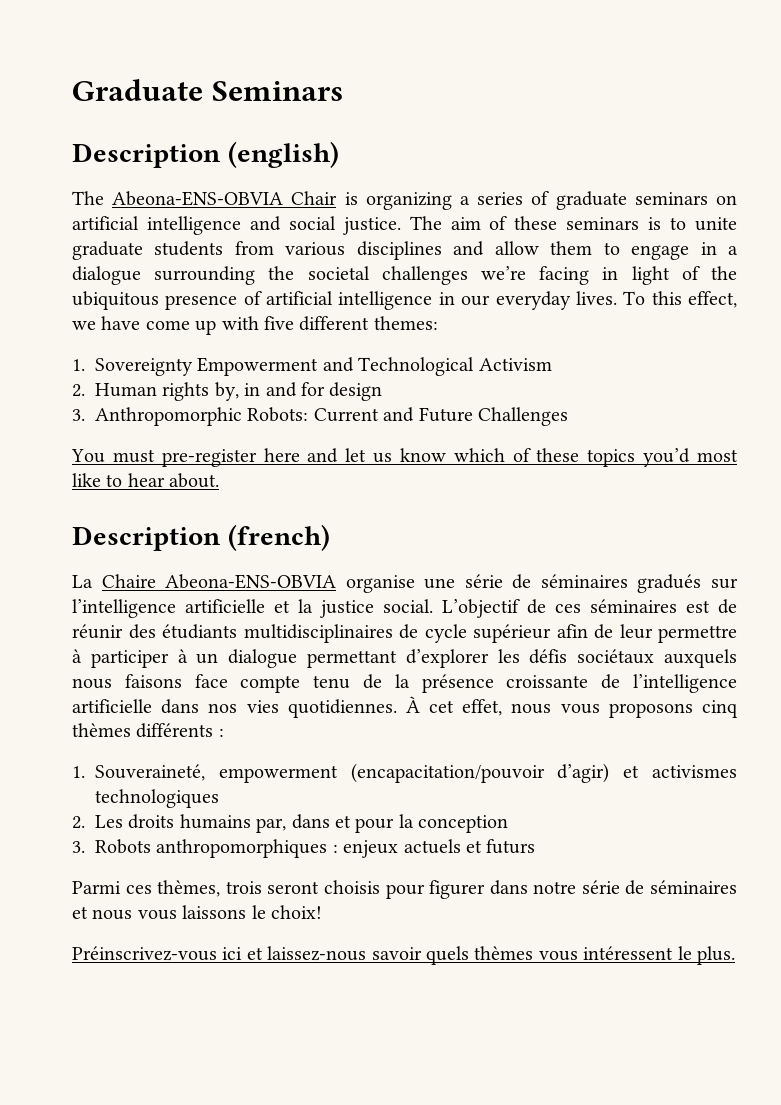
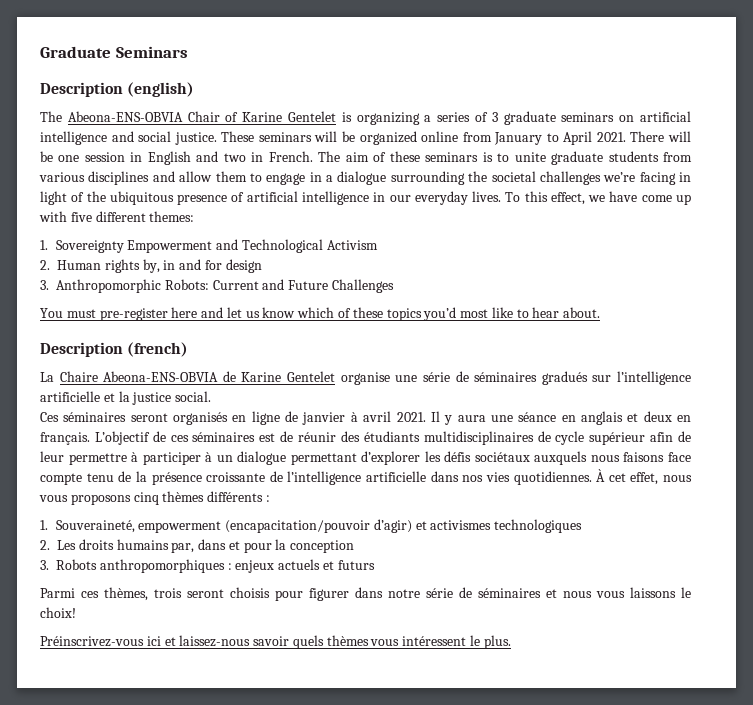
(338, 198) none -> [225,111,337,122] of Karine Gentelet
(550, 198) none -> [491,112,498,122] 3
(401, 226) none -> [221,131,691,145] [40,151,313,165] These seminars will be organized online from January to April 2021. There will be one session in English and two in French.
(337, 581) none -> [222,371,336,382] de Karine Gentelet
(433, 606) none -> [40,411,692,425] [40,432,90,445] // Ces séminaires seront organisés en ligne de janvier à avril 2021. Il y aura une séance en anglais et deux en français.

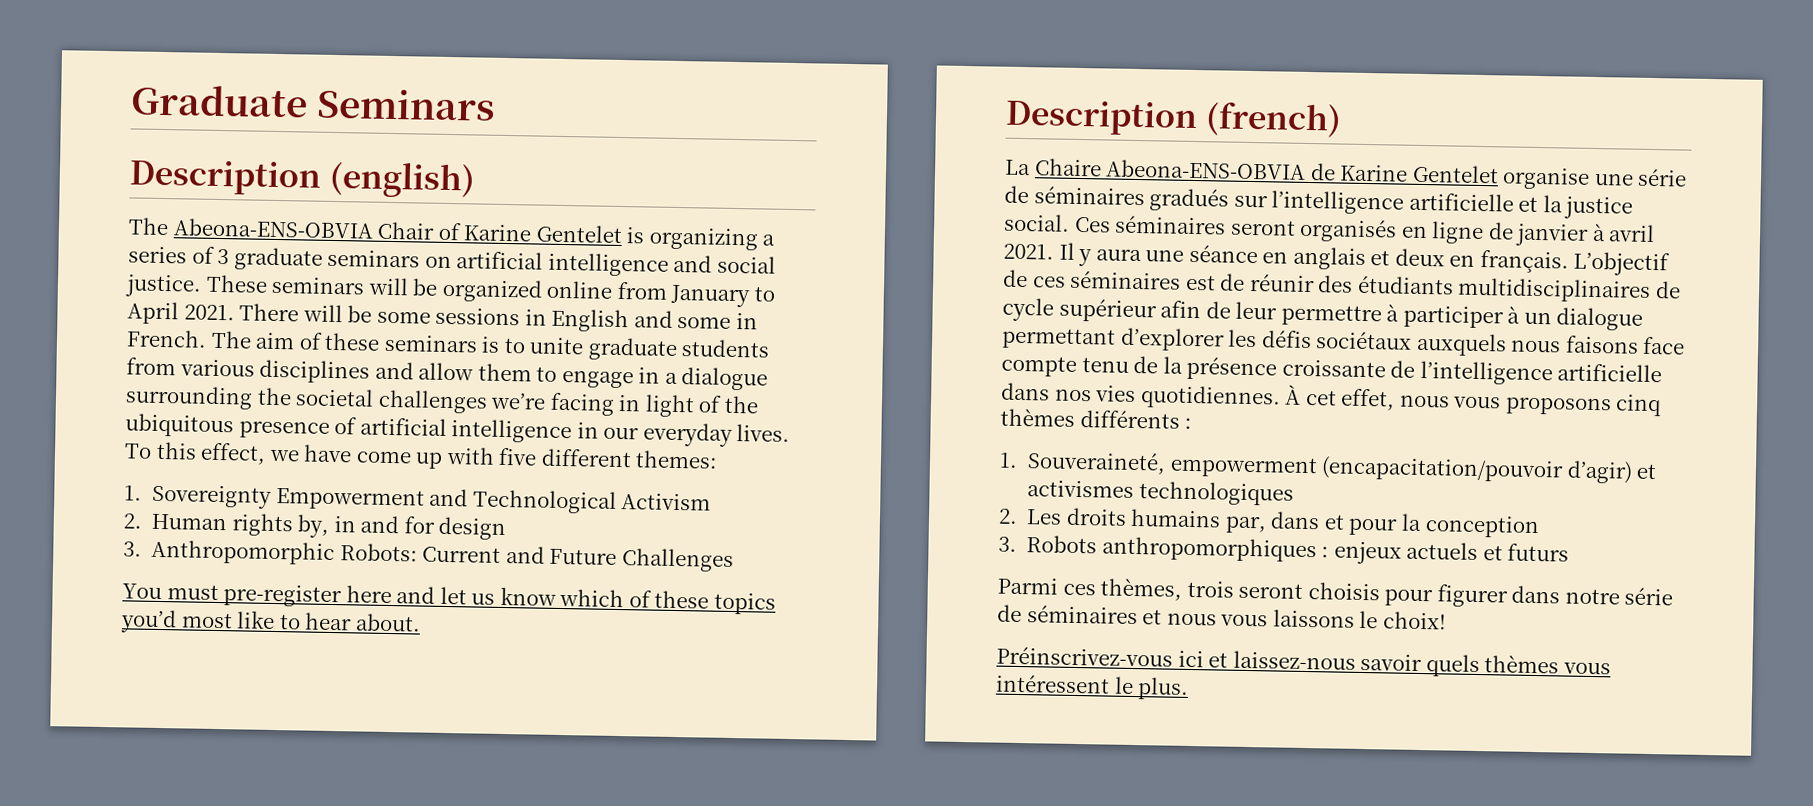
[58,152,125,162] one session -> [376,307,521,326] some sessions
[223,153,246,162] two -> [677,315,732,329] some
(212, 396) // -> (1070, 222) none

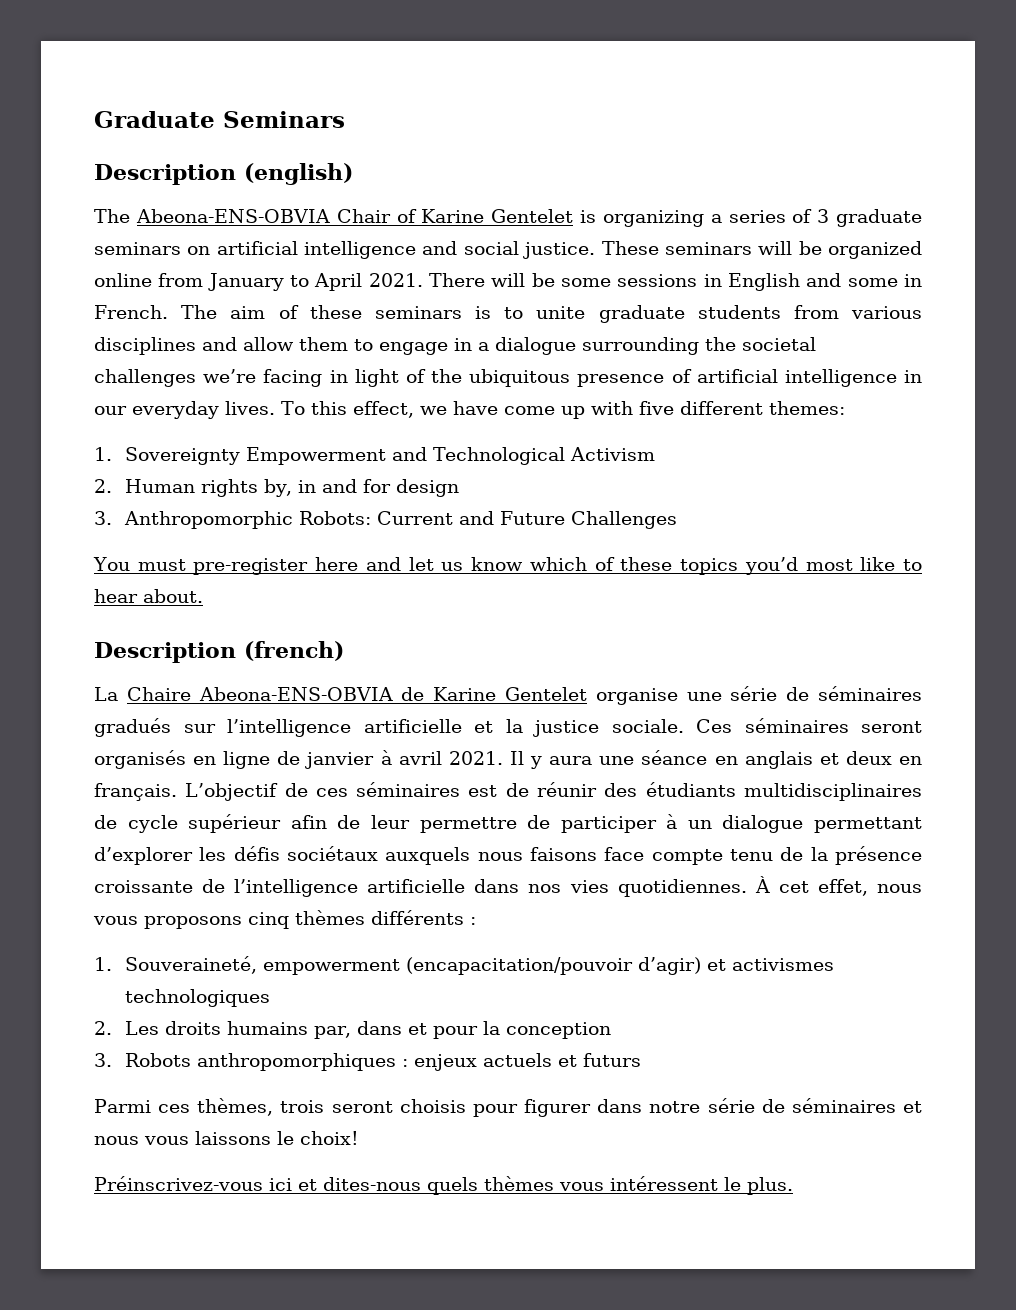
[1004,213,1070,232] social. -> [611,719,684,733] sociale.
[1386,304,1400,322] à -> [527,815,551,829] de
[1232,650,1423,672] laissez-nous savoir -> [323,1177,421,1191] dites-nous

